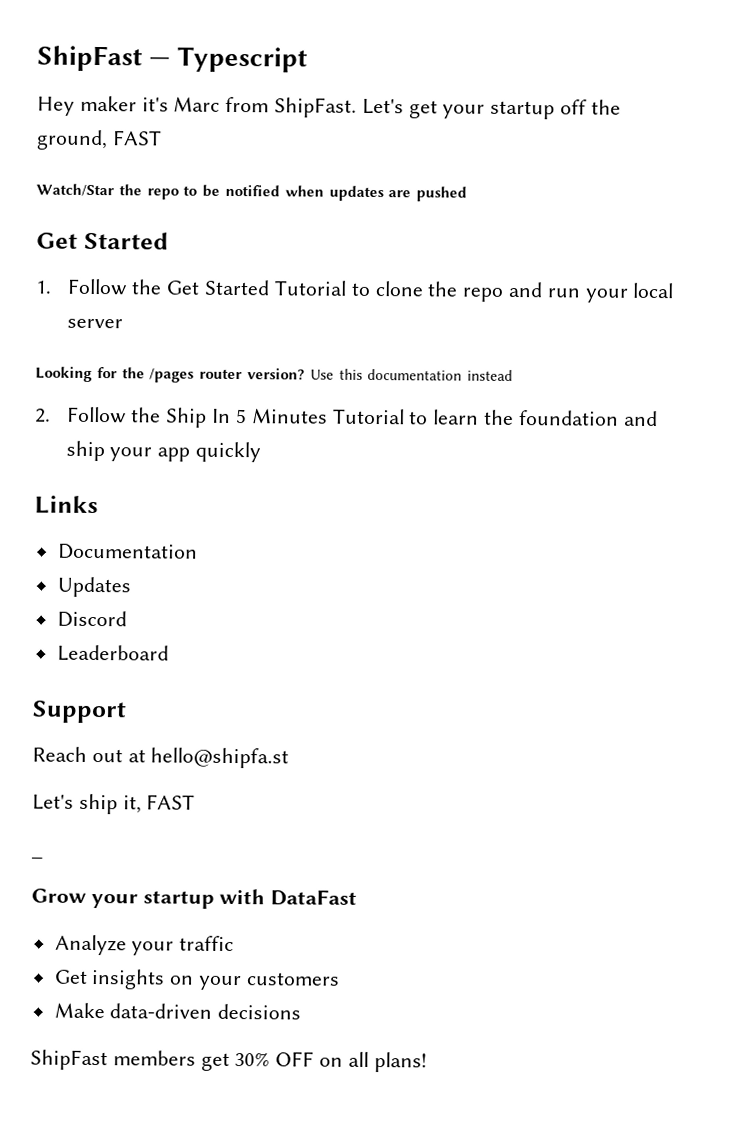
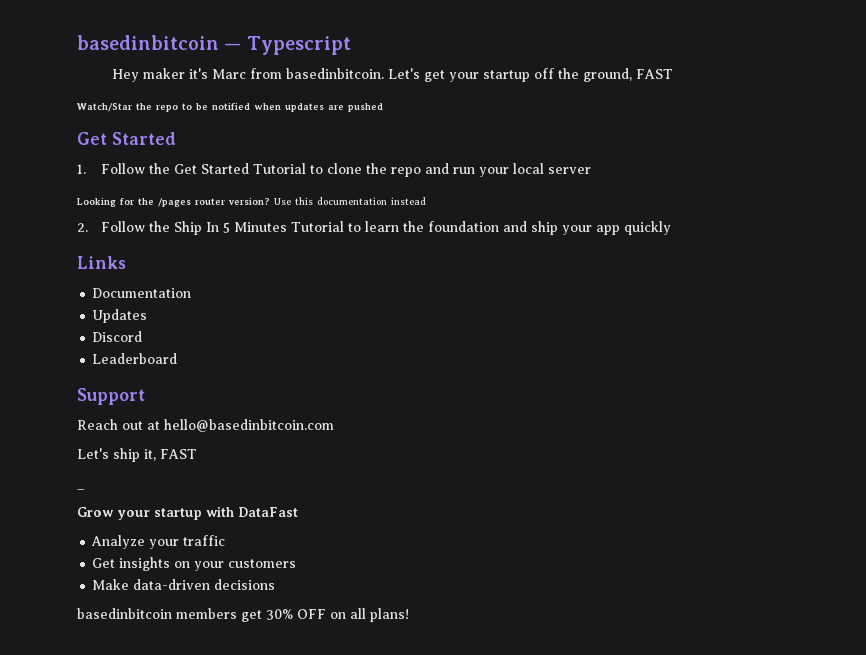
[37,45,143,72] ShipFast -> [77,35,219,50] basedinbitcoin
[274,97,358,118] ShipFast. -> [286,68,385,79] basedinbitcoin.
[150,747,290,769] hello@shipfa.st -> [164,419,334,432] hello@basedinbitcoin.com
[30,1049,108,1071] ShipFast -> [77,608,172,619] basedinbitcoin

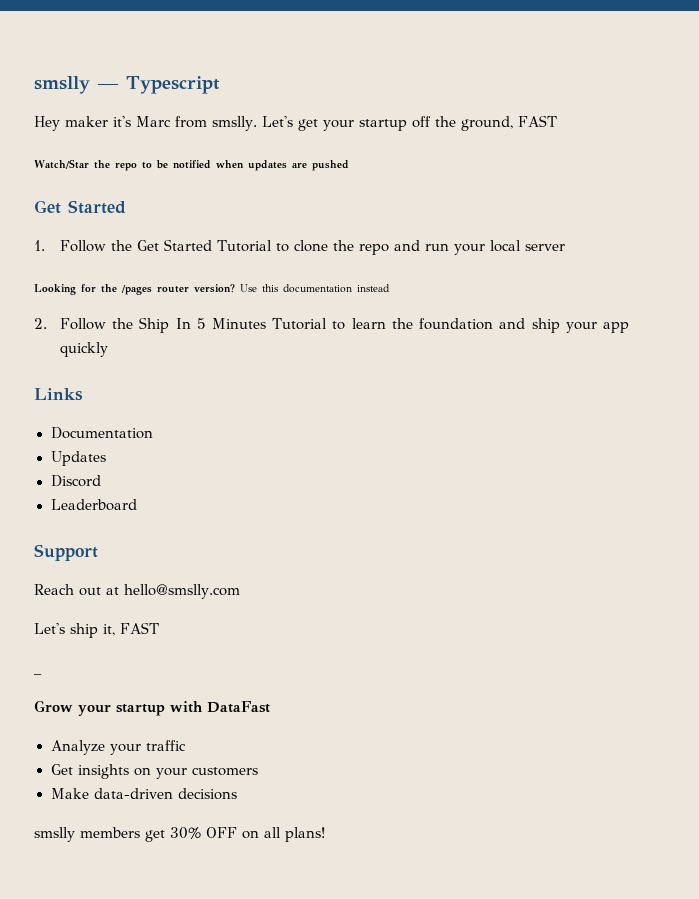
[77,35,219,50] basedinbitcoin -> [34,76,90,94] smslly
[286,68,385,79] basedinbitcoin. -> [212,116,257,131] smslly.
[164,419,334,432] hello@basedinbitcoin.com -> [124,584,240,599] hello@smslly.com
[77,608,172,619] basedinbitcoin -> [34,827,75,842] smslly

